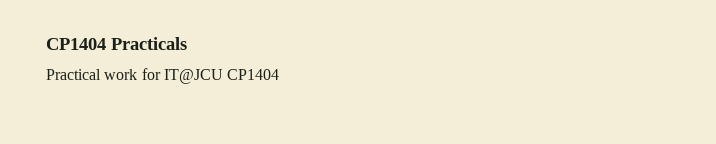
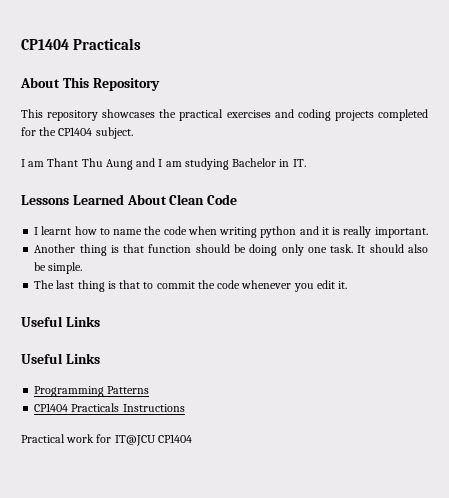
[46,37,187,50] CP1404 Practicals -> [21,38,142,50] [20,77,160,91] [21,109,428,121] [21,127,133,139] [21,158,306,170] [21,194,238,205] [34,226,428,238] [34,244,429,256] [34,262,83,274] [34,280,348,292] [21,316,100,327] [21,353,100,364] [34,386,150,397] [34,403,185,412] CP1404 Practicals // About This Repository // This repository showcases the practical exercises and coding projects completed for the CP1404 subject. // I am Thant Thu Aung and I am studying Bachelor in IT. // Lessons Learned About Clean Code // I learnt how to name the code when writing python and it is really important. // Another thing is that function should be doing only one task. It should also be simple. // The last thing is that to commit the code whenever you edit it. // Useful Links // Useful Links // Programming Patterns // CP1404 Practicals Instructions

